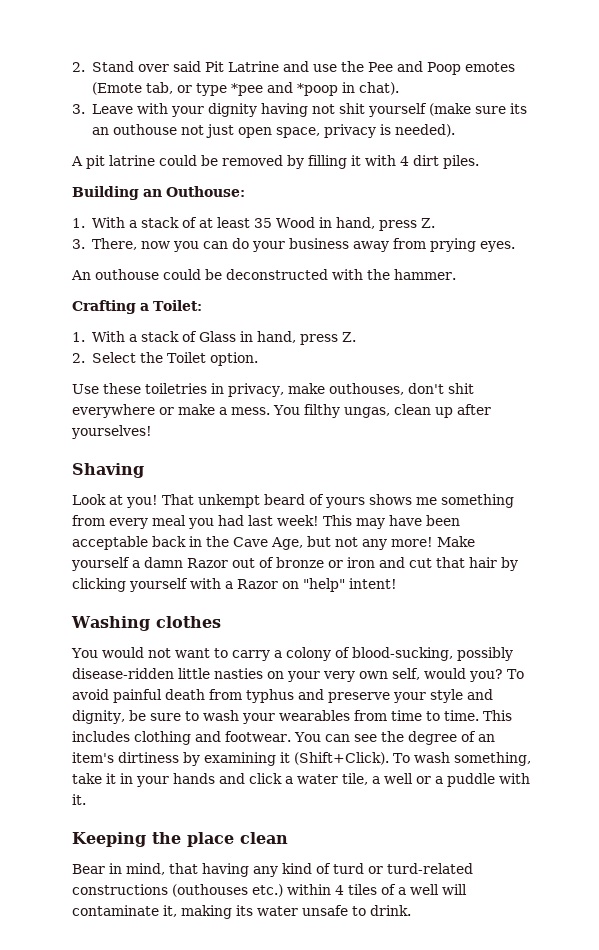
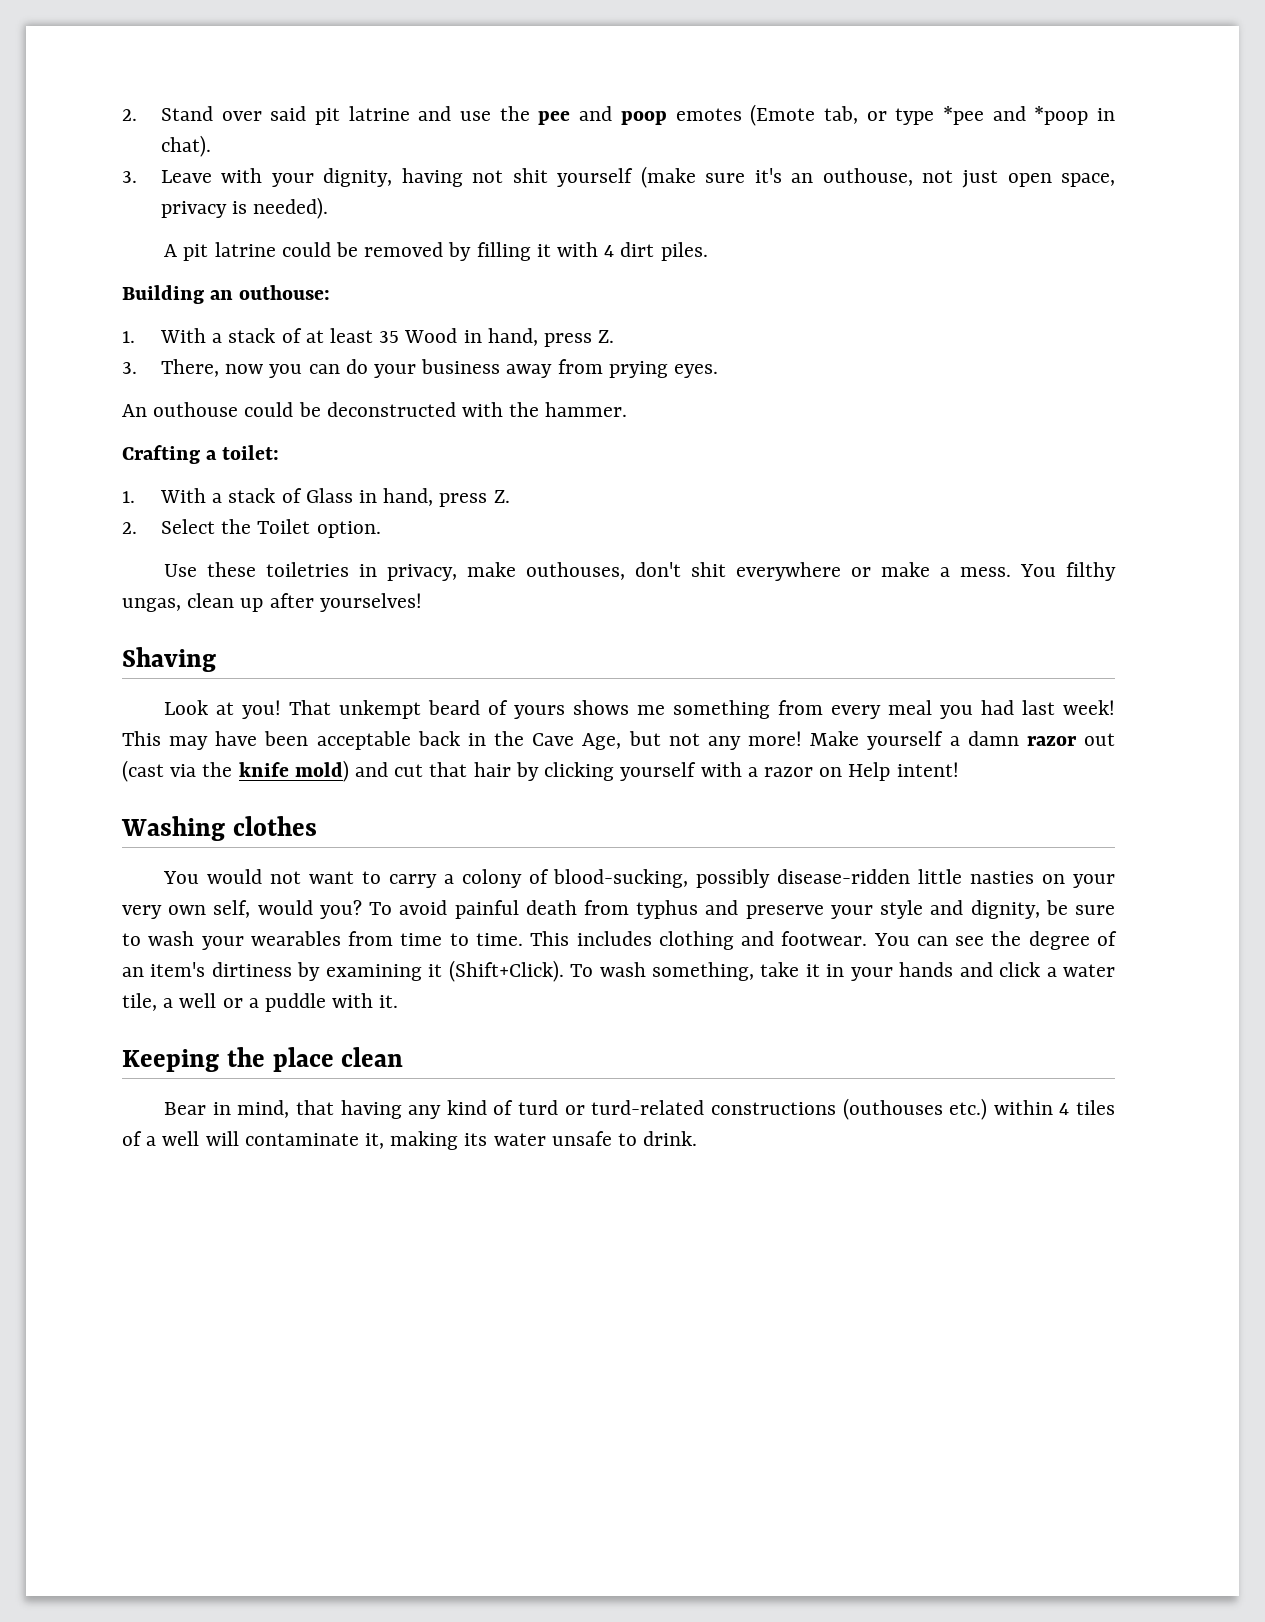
[204,61,279,72] Pit Latrine -> [315,106,410,125] pit latrine
[367,61,461,75] Pee and Poop -> [538,106,667,125] pee and poop
[207,103,257,117] dignity -> [323,168,393,187] dignity,
[509,103,527,114] [91,124,177,135] its an outhouse -> [754,168,913,186] it's an outhouse,
[166,186,245,197] Outhouse: -> [239,285,331,300] outhouse:
[153,300,202,311] Toilet: -> [222,445,280,460] toilet:
[187,557,375,568] Razor out of bronze or iron -> [1026,733,1115,746] [122,760,349,782] razor out (cast via the knife mold)
[237,578,345,592] Razor on "help" -> [763,762,891,781] razor on Help

